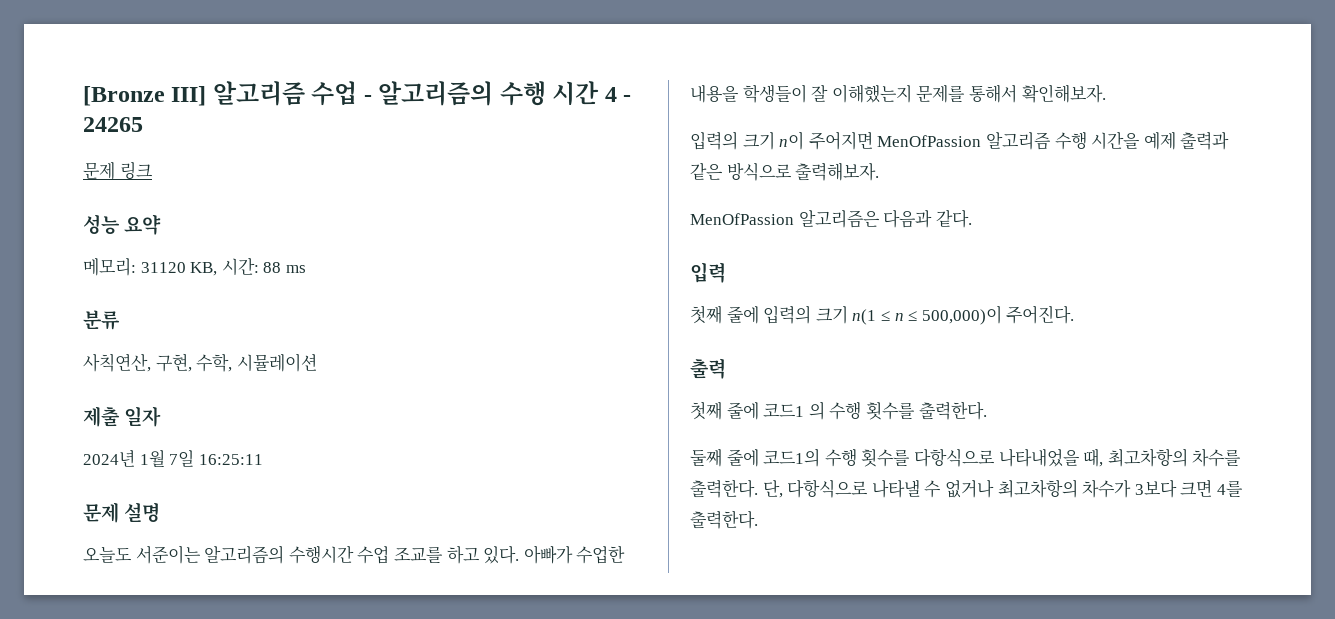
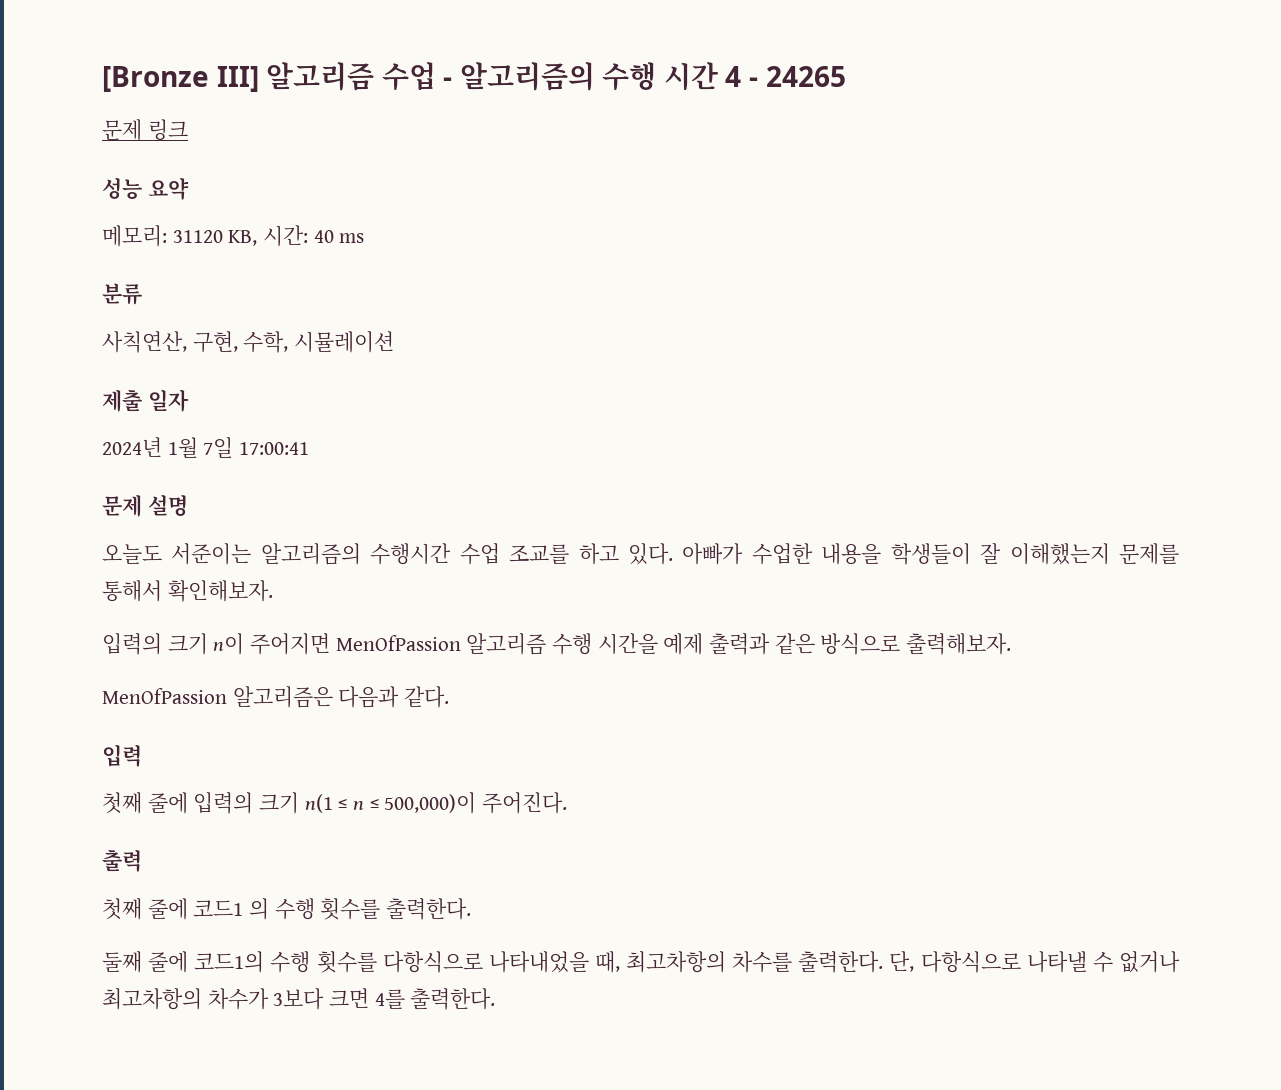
[263,262,282,273] 88 -> [313,230,334,243] 40
[198,454,263,465] 16:25:11 -> [239,442,310,455] 17:00:41

